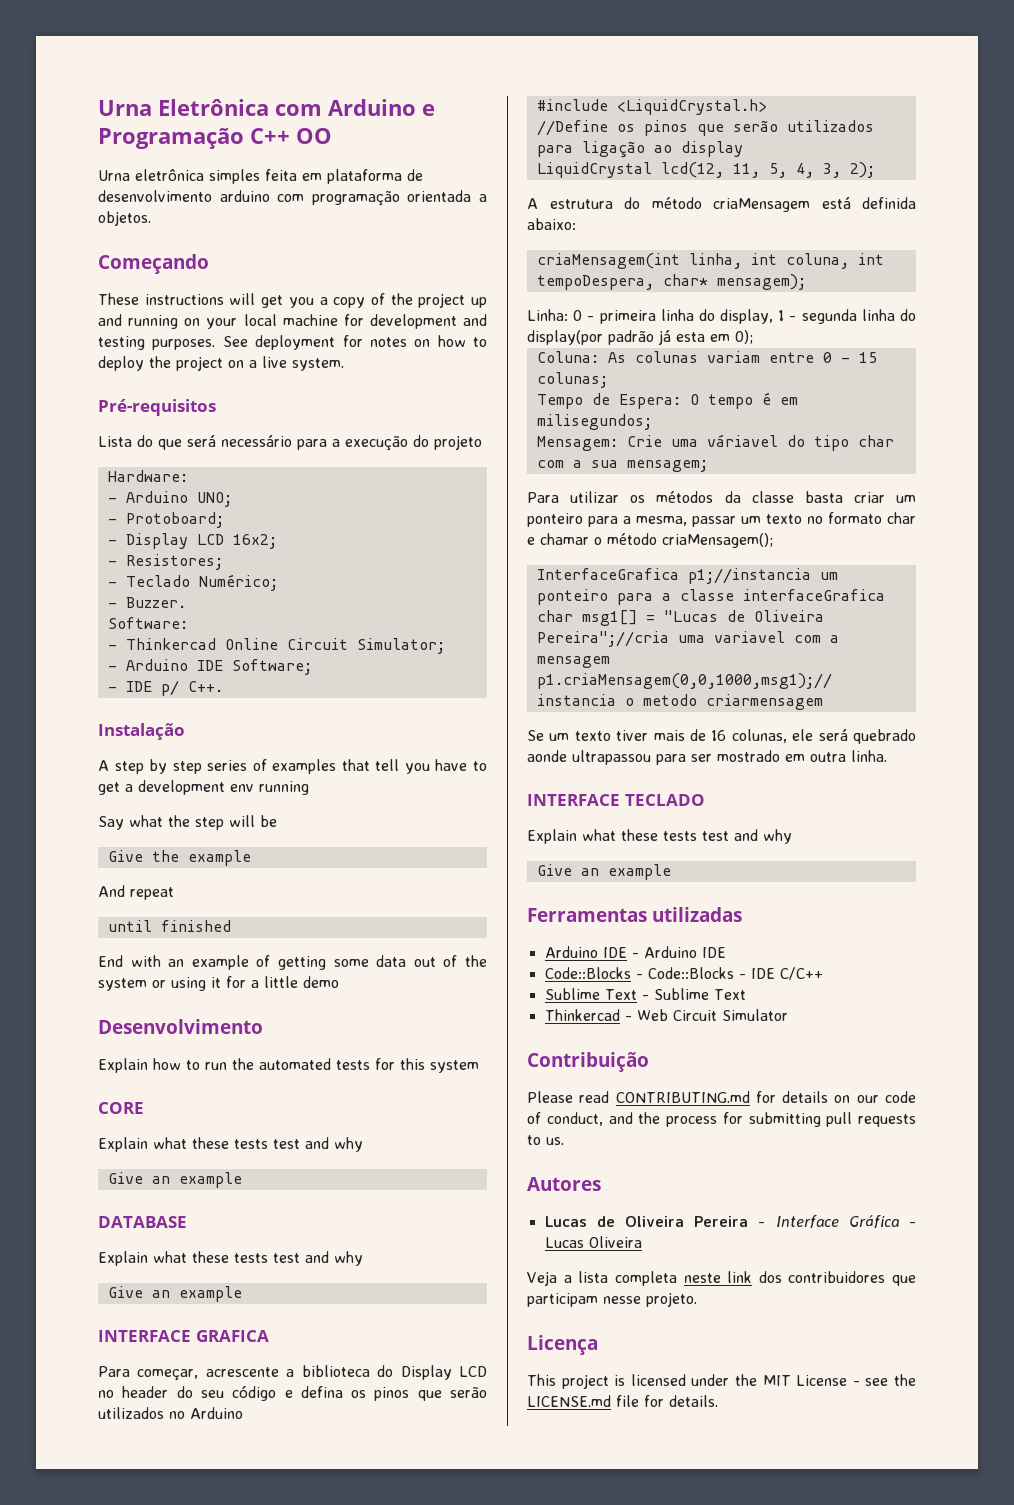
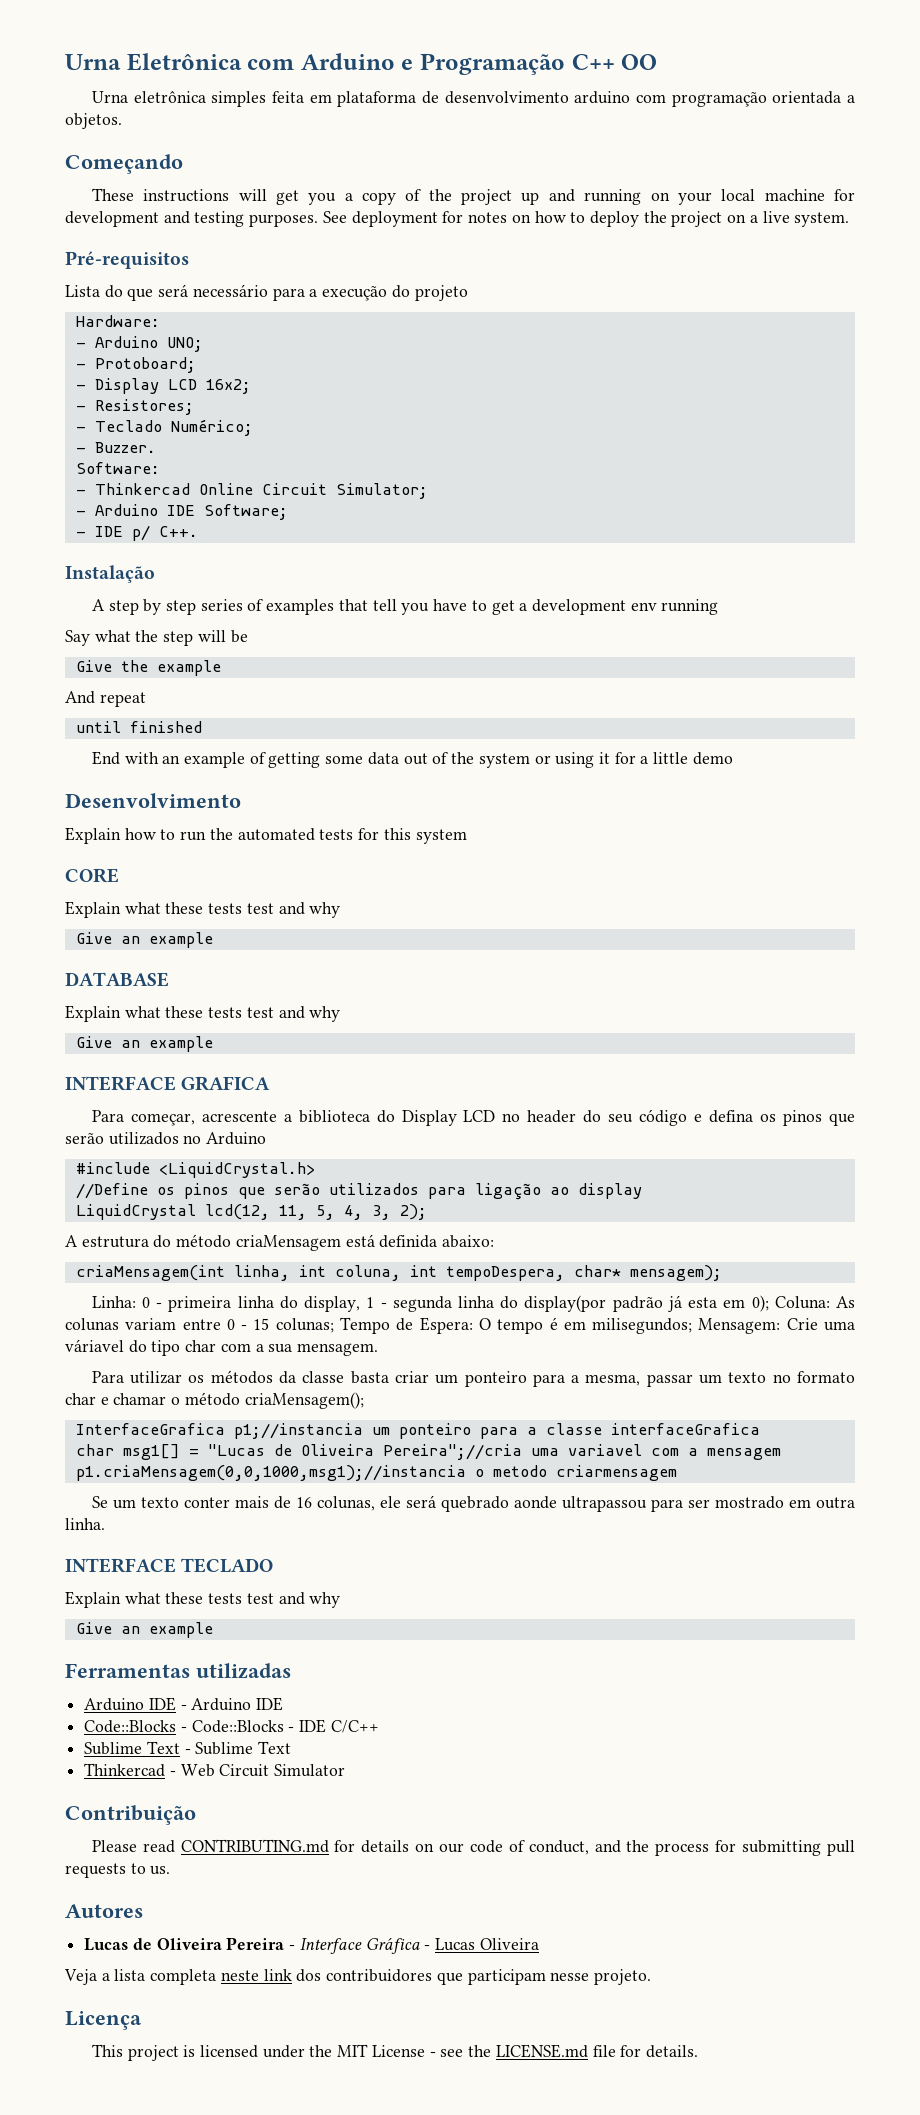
(753, 337) // -> (769, 1303) none
(608, 380) // -> (334, 1325) none
(652, 422) // -> (693, 1326) none
[626,460,708,472] mensagem; -> [297,1343,379,1356] mensagem.
[616,730,649,741] tiver -> [183,1497,230,1508] conter

